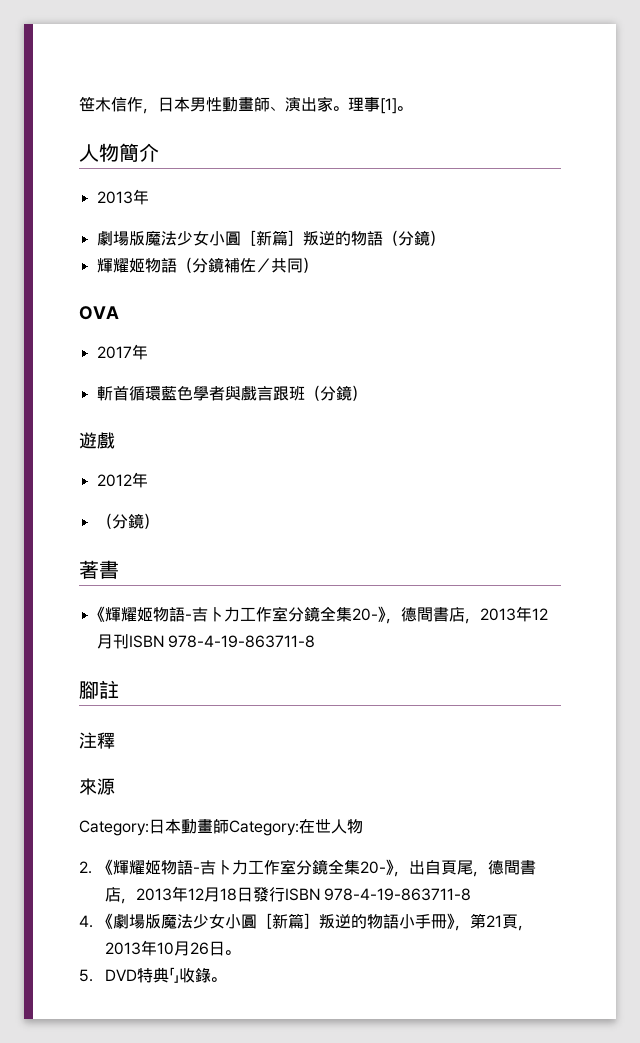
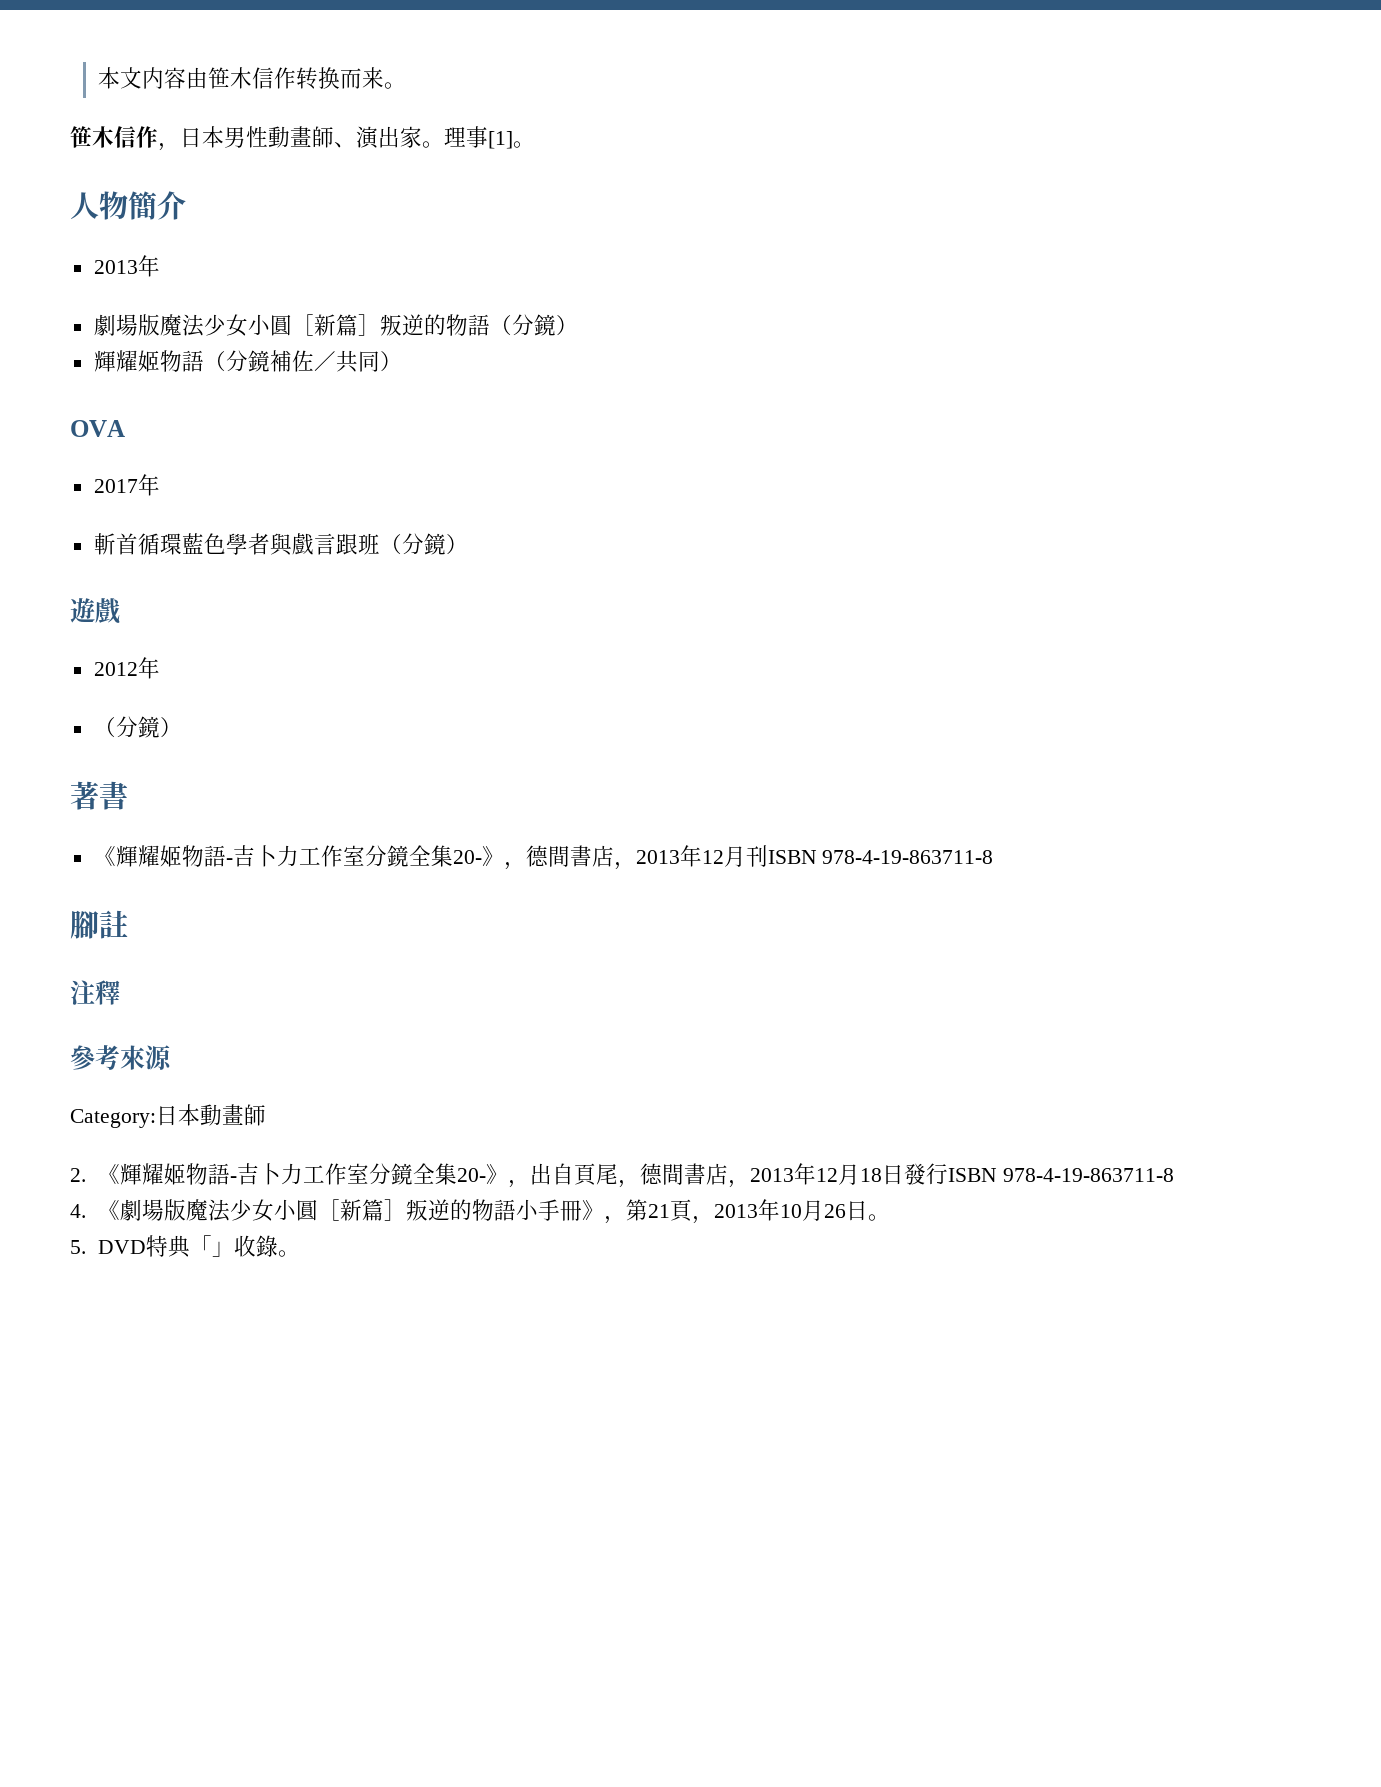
(79, 104) none -> [97,67,406,90] 本文内容由笹木信作转换而来。 //
(115, 740) none -> [70,1045,120,1070] 參考
[229,819,363,836] Category:在世人物 -> (266, 1115) none

